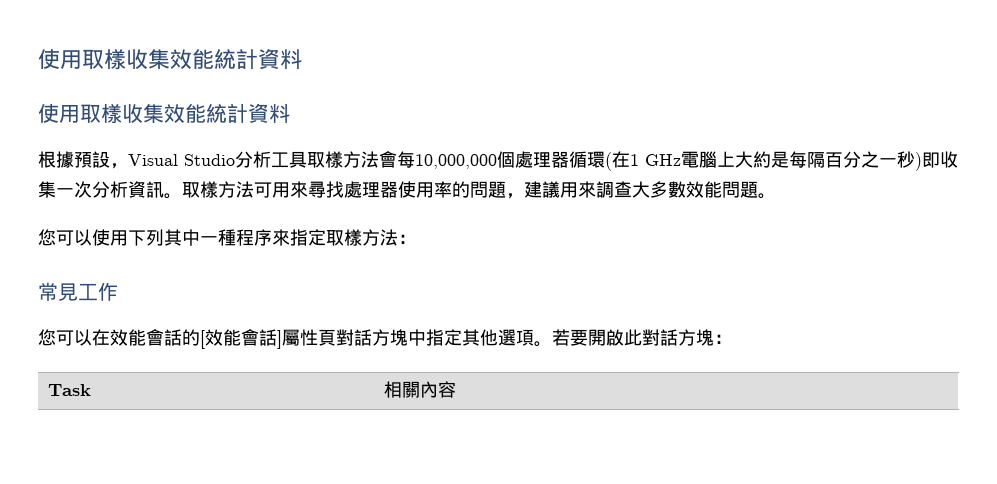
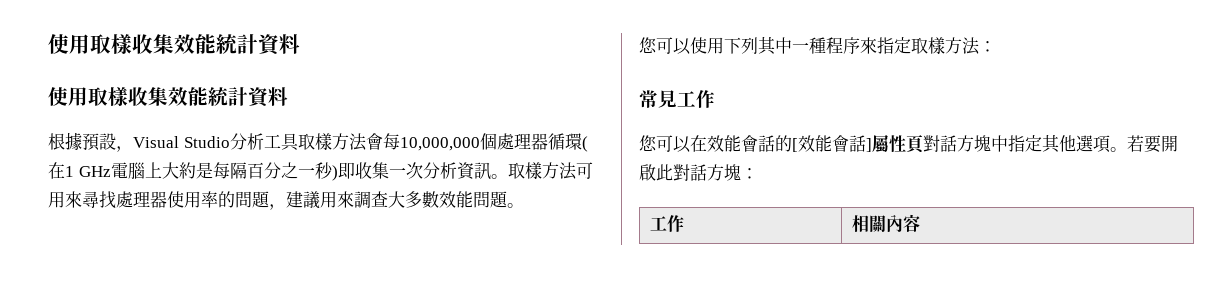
[48,384,92,396] Task -> [649,215,684,232] 工作

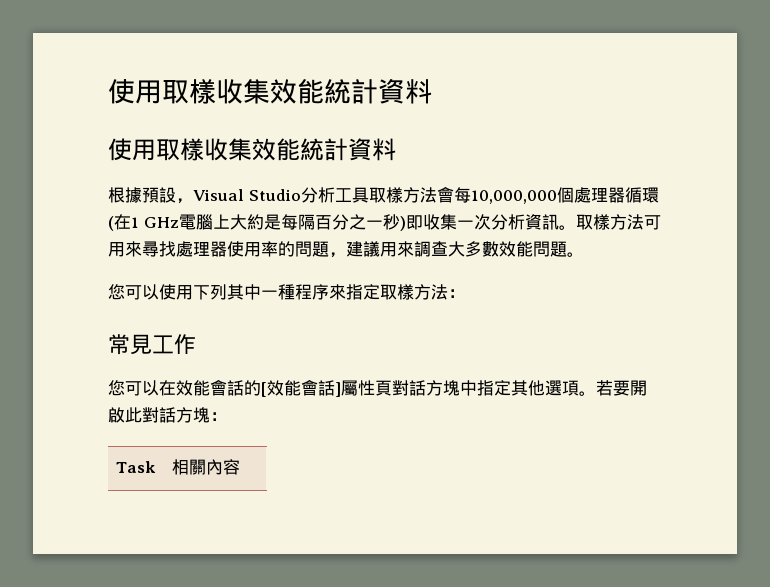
[649,215,684,232] 工作 -> [115,461,156,473] Task

